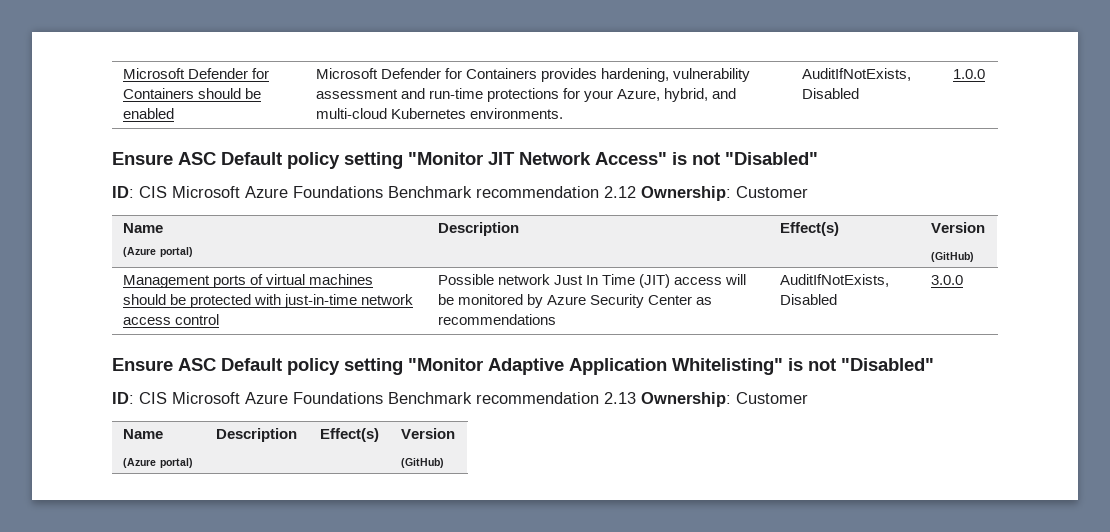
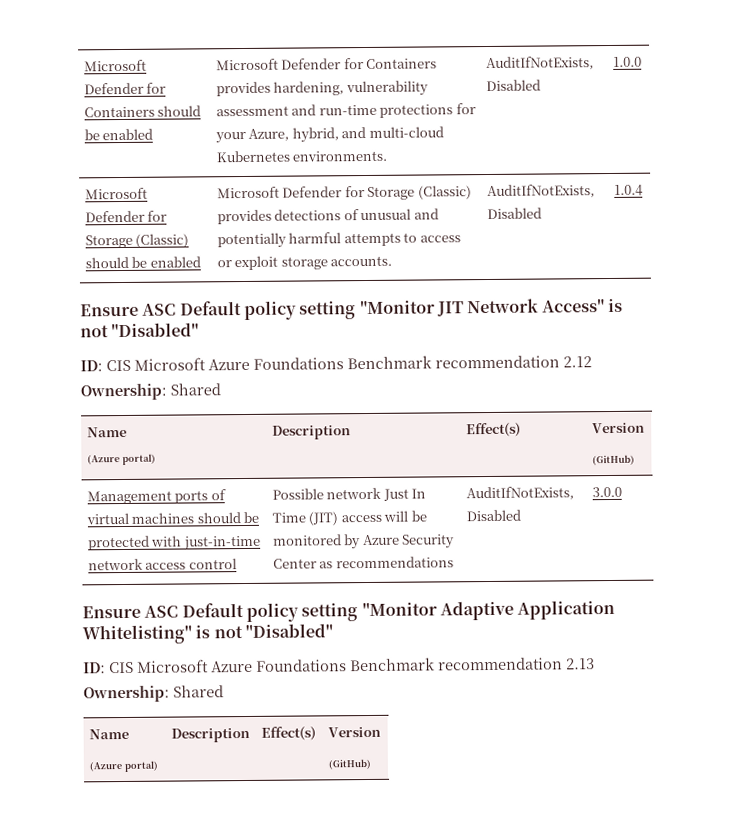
(985, 74) none -> [84,187,148,200] [84,210,168,223] [84,233,190,249] [84,256,201,269] [216,185,472,200] [216,208,439,225] [216,232,461,249] [216,255,393,271] [486,184,595,199] [486,207,542,220] [613,184,643,196] // Microsoft Defender for Storage (Classic) should be enabled | Microsoft Defender for Storage (Classic) provides detections of unusual and potentially harmful attempts to access or exploit storage accounts. | AuditIfNotExists, Disabled | 1.0.4
[736,186,808,198] Customer -> [170,383,221,396] Shared
[736,392,808,404] Customer -> [173,685,224,698] Shared

